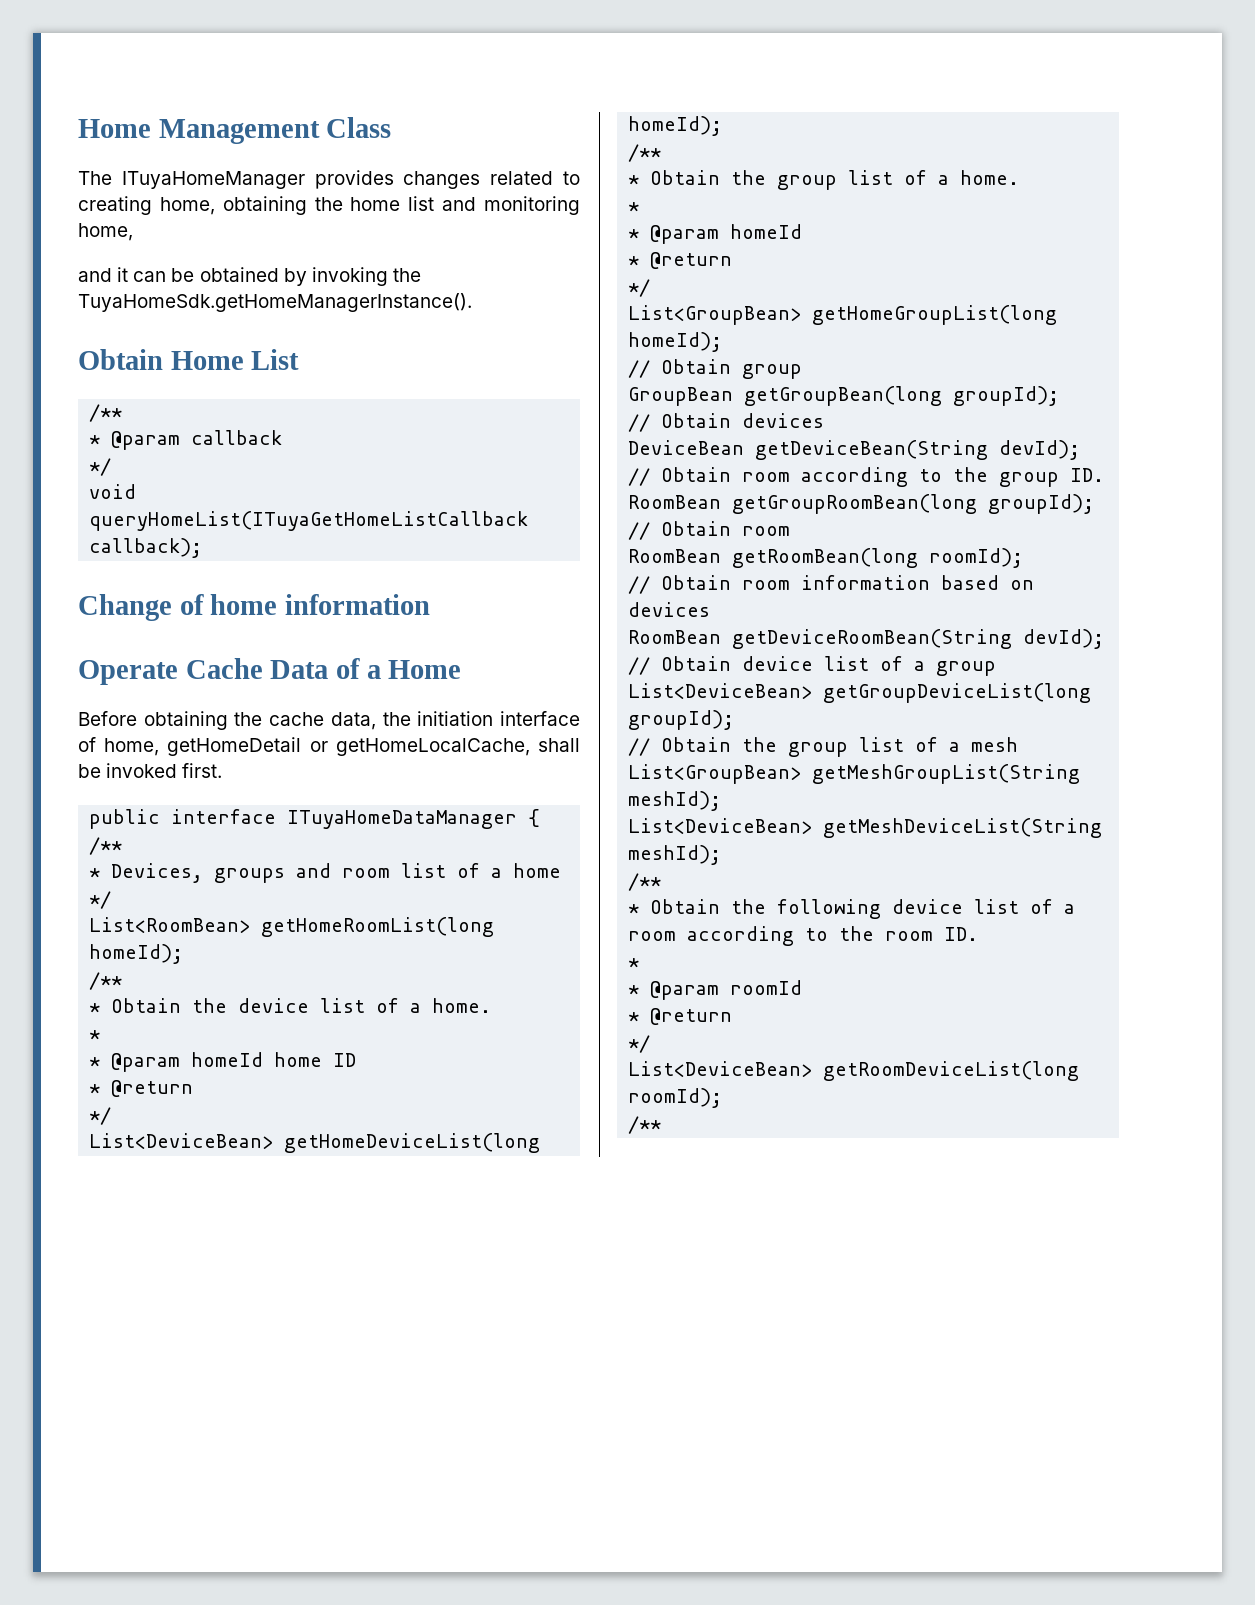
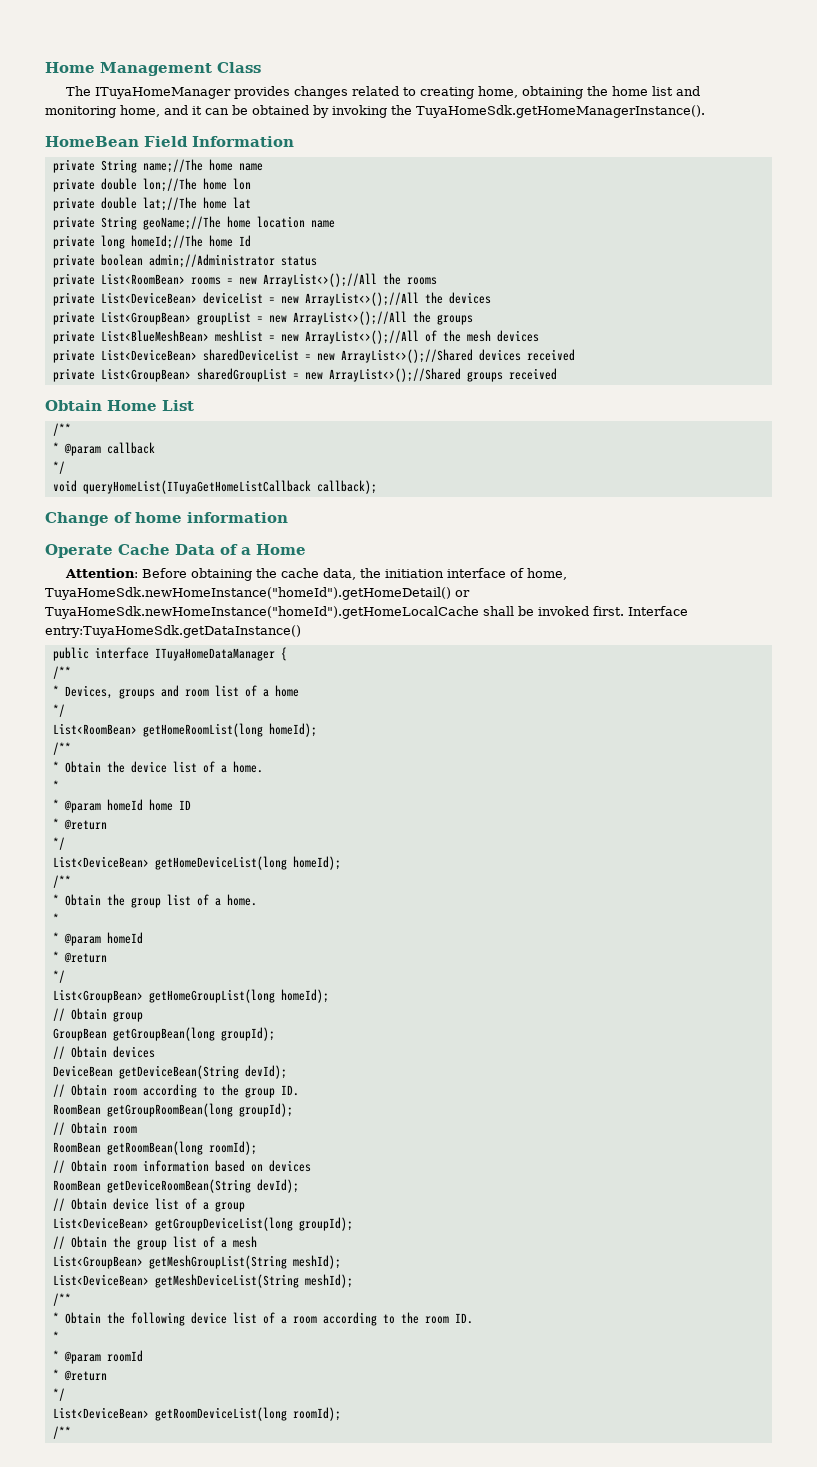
(133, 232) // -> (160, 111) none
(472, 302) none -> [45,136,294,147] [52,159,263,173] [52,178,251,192] [52,197,251,211] [52,216,335,230] [52,235,251,249] [52,254,317,268] [52,273,437,287] [52,292,491,306] [52,311,473,325] [52,330,539,344] [52,349,575,363] [52,368,557,382] // HomeBean Field Information // private String name;//The home name // private double lon;//The home lon // private double lat;//The home lat // private String geoName;//The home location name // private long homeId;//The home Id // private boolean admin;//Administrator status // private List<RoomBean> rooms = new ArrayList<>();//All the rooms // private List<DeviceBean> deviceList = new ArrayList<>();//All the devices // private List<GroupBean> groupList = new ArrayList<>();//All the groups // private List<BlueMeshBean> meshList = new ArrayList<>();//All of the mesh devices // private List<DeviceBean> sharedDeviceList = new ArrayList<>();//Shared devices received // private List<GroupBean> sharedGroupList = new ArrayList<>();//Shared groups received
(462, 669) none -> [65,568,139,578] Attention:
[167,737,530,756] getHomeDetail or getHomeLocalCache, -> [45,587,470,600] [45,606,479,619] TuyaHomeSdk.newHomeInstance("homeId").getHomeDetail() or TuyaHomeSdk.newHomeInstance("homeId").getHomeLocalCache
(223, 770) none -> [628,606,688,616] [45,625,301,638] Interface entry:TuyaHomeSdk.getDataInstance()

